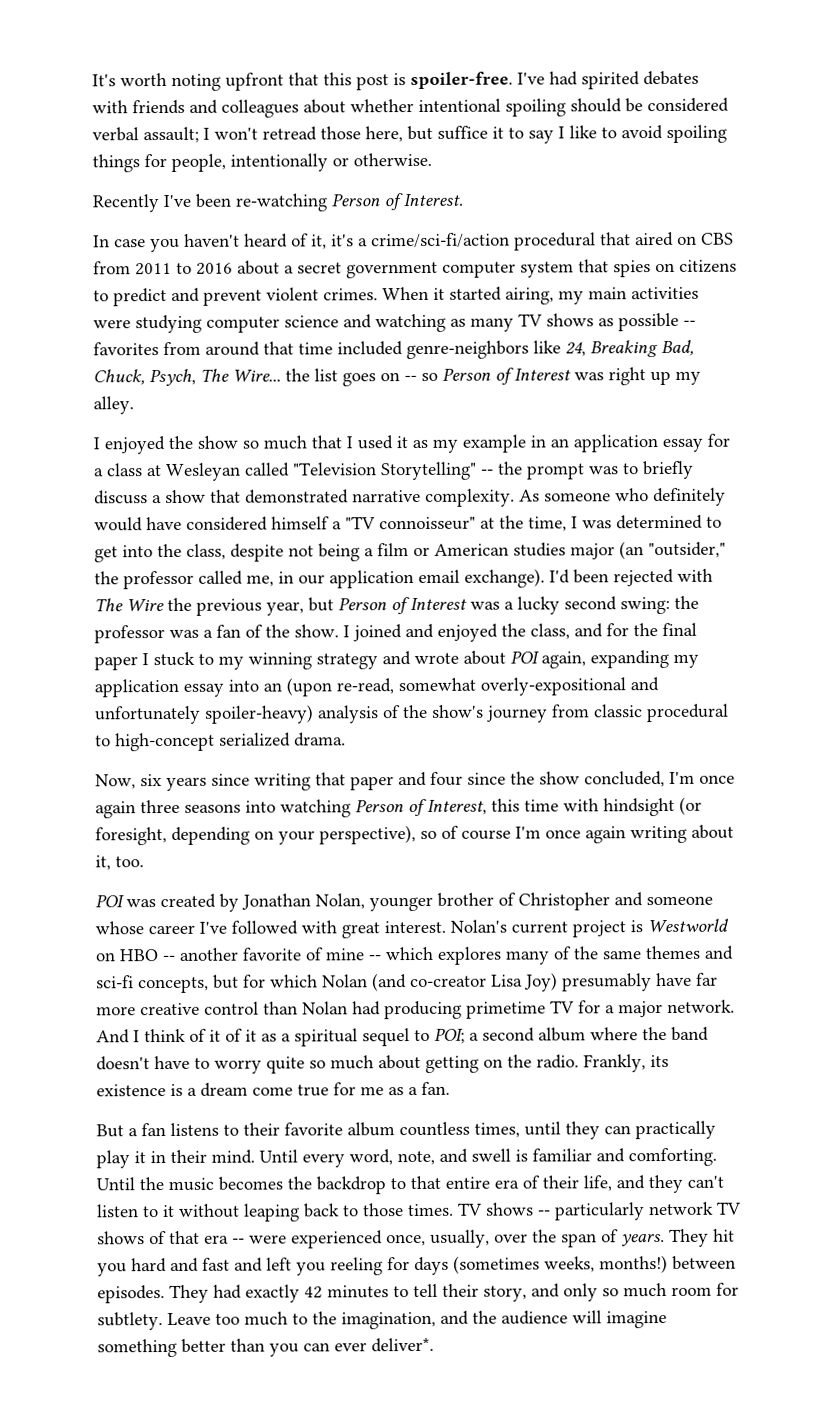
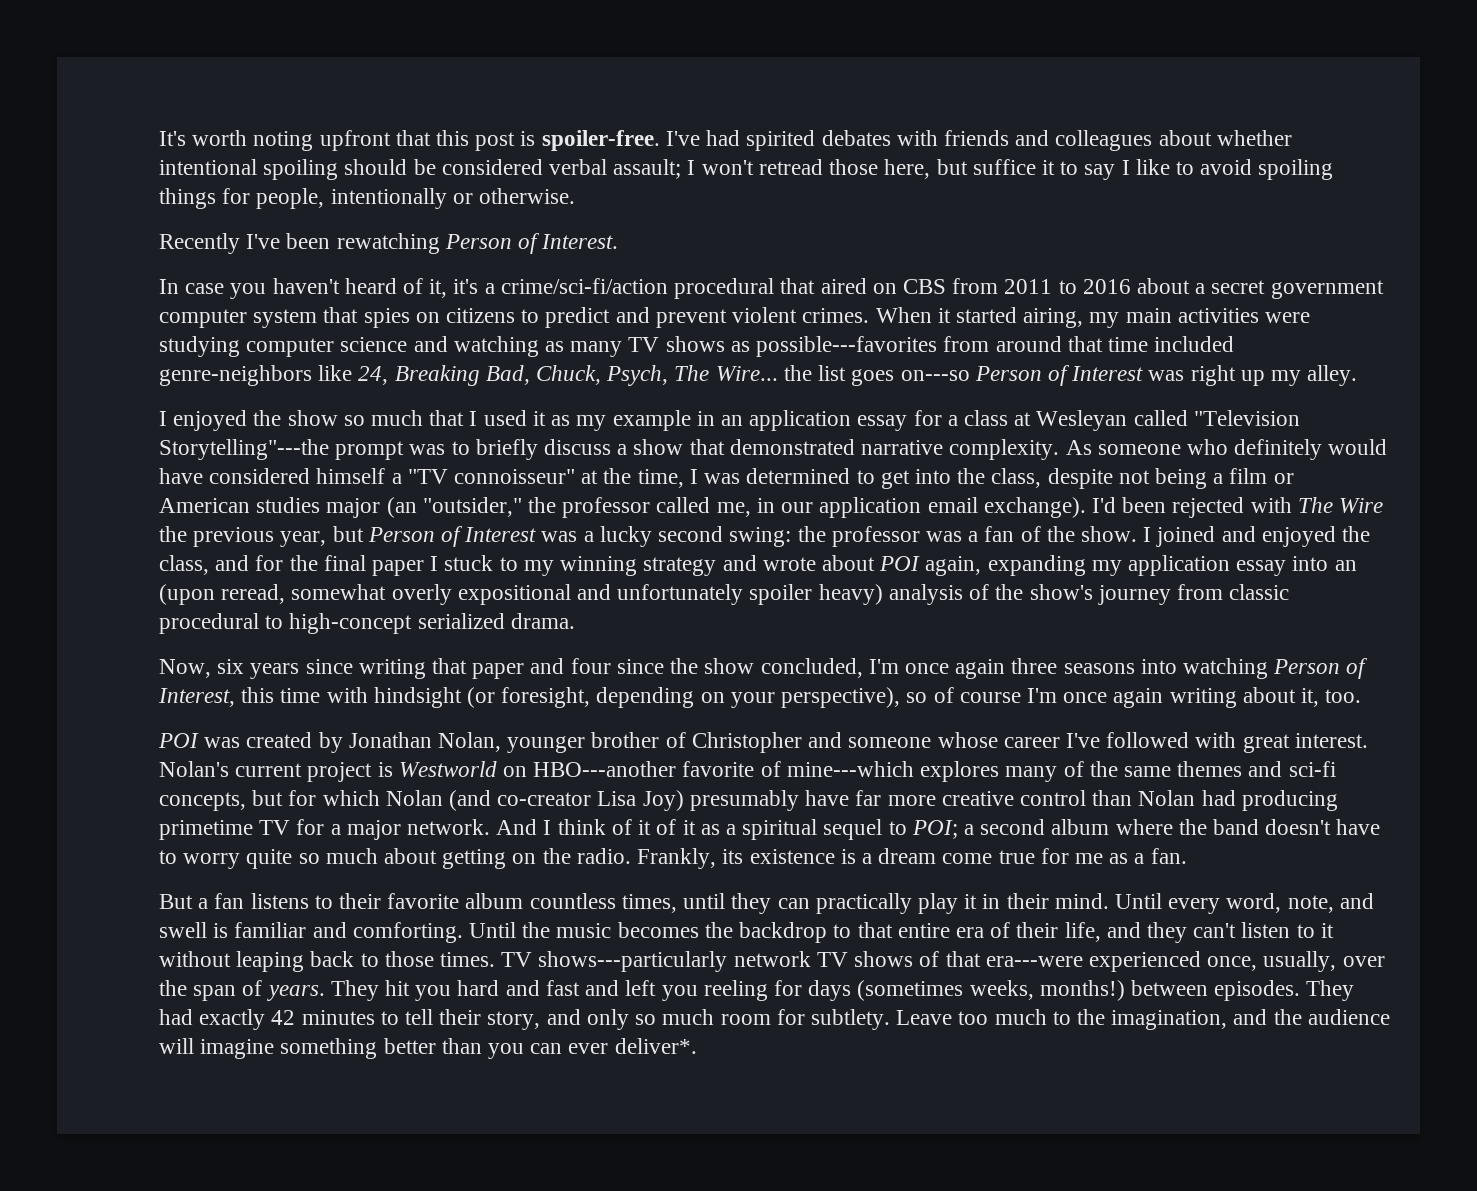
[235,193,327,212] re-watching -> [336,233,440,254] rewatching
[618,312,696,332] [93,342,159,356] possible -- favorites -> [756,336,938,357] possible---favorites
[380,372,438,382] on -- so -> [900,370,970,381] on---so
[380,461,523,481] Storytelling" -- the -> [159,439,329,460] Storytelling"---the
[336,677,659,696] [94,704,314,725] re-read, somewhat overly-expositional and unfortunately spoiler-heavy) -> [221,584,883,605] reread, somewhat overly expositional and unfortunately spoiler heavy)
[119,946,433,962] HBO -- another favorite of mine -- which -> [533,761,914,777] HBO---another favorite of mine---which
[485,1202,645,1221] shows -- particularly -> [538,951,728,972] shows---particularly
[204,1234,287,1244] era -- were -> [985,956,1083,967] era---were

